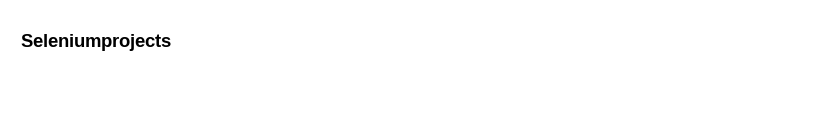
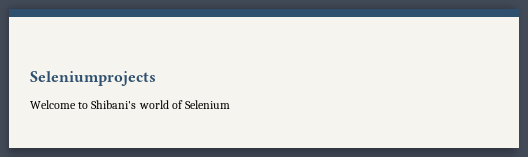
(171, 42) none -> [30,100,231,109] // Welcome to Shibani's world of Selenium

